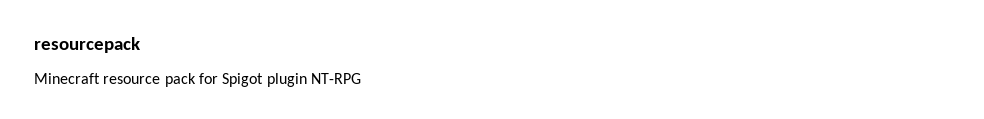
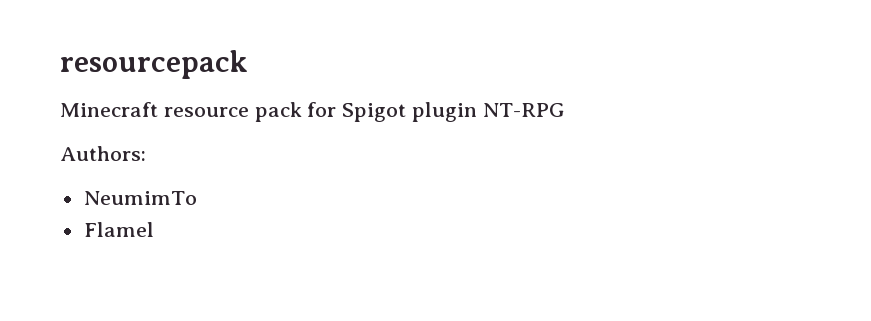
(361, 78) none -> [60,146,146,161] [83,191,197,205] [83,222,154,237] // Authors: // NeumimTo // Flamel

